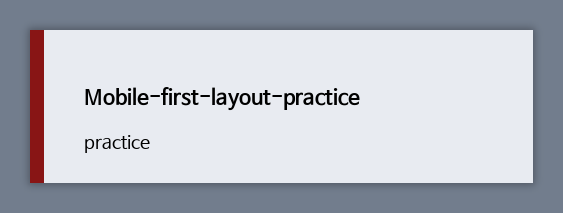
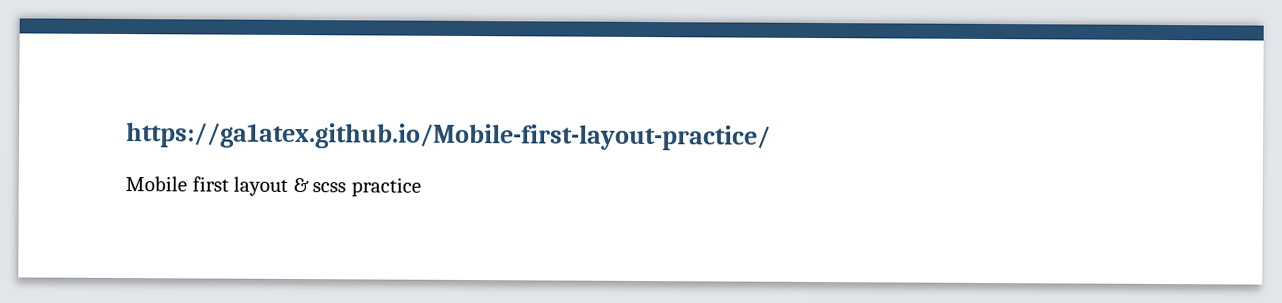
[84,87,360,111] Mobile-first-layout-practice // -> [126,122,771,151] [125,176,347,196] https://ga1atex.github.io/Mobile-first-layout-practice/ // Mobile first layout & scss

